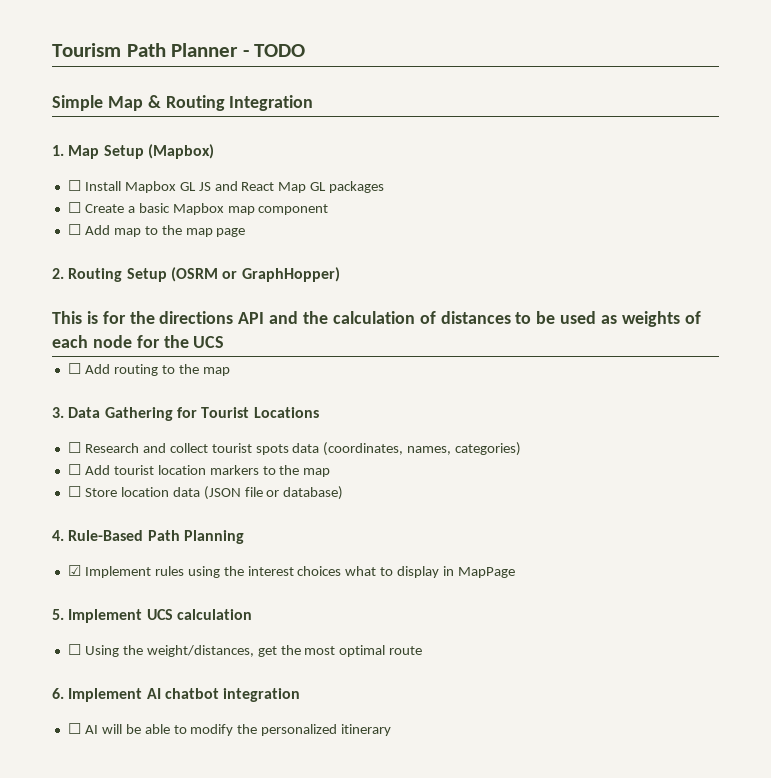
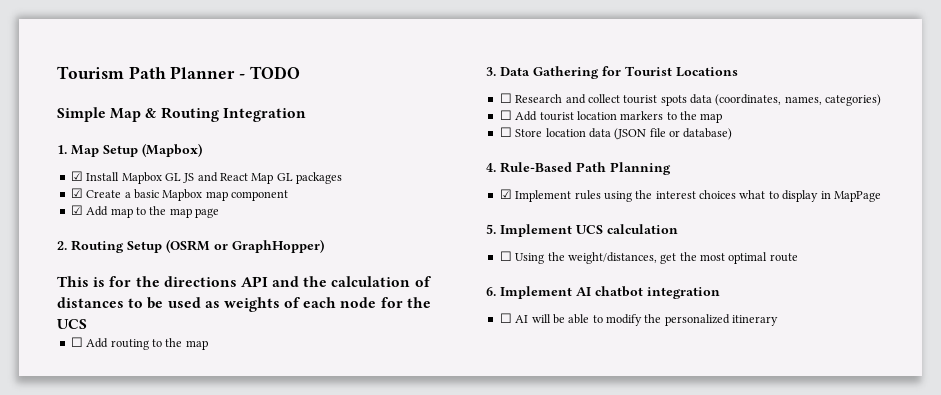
[67,180,81,191] ☐ -> [70,171,83,181] ☑
[67,202,81,213] ☐ -> [70,188,83,198] ☑
[67,224,81,235] ☐ -> [70,205,83,215] ☑

